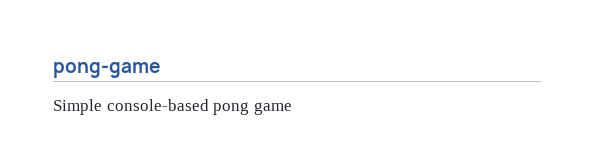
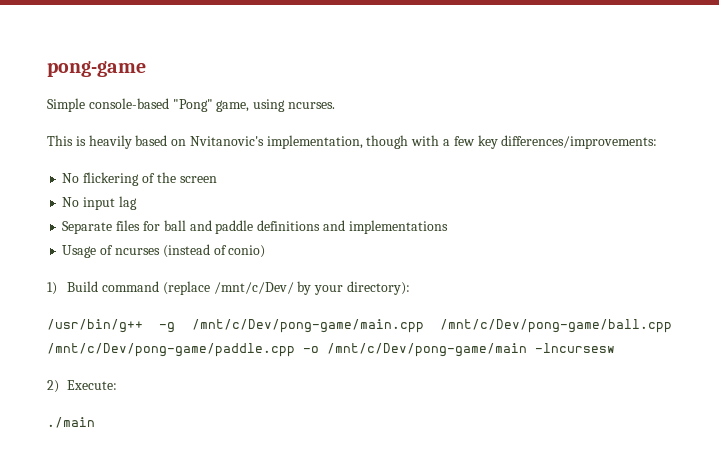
[213,102,292,115] pong game -> [172,99,335,112] [47,135,658,149] [62,172,217,186] [62,196,137,210] [62,220,448,234] [62,244,266,258] [47,281,410,295] [47,319,672,333] [47,343,615,357] [47,380,118,393] [47,417,95,428] "Pong" game, using ncurses. // This is heavily based on Nvitanovic's implementation, though with a few key differences/improvements: // No flickering of the screen // No input lag // Separate files for ball and paddle definitions and implementations // Usage of ncurses (instead of conio) // 1) Build command (replace /mnt/c/Dev/ by your directory): // /usr/bin/g++ -g /mnt/c/Dev/pong-game/main.cpp /mnt/c/Dev/pong-game/ball.cpp /mnt/c/Dev/pong-game/paddle.cpp -o /mnt/c/Dev/pong-game/main -lncursesw // 2) Execute: // ./main

